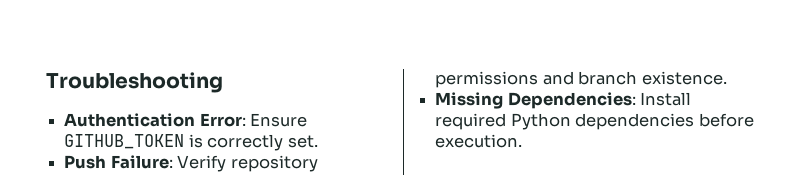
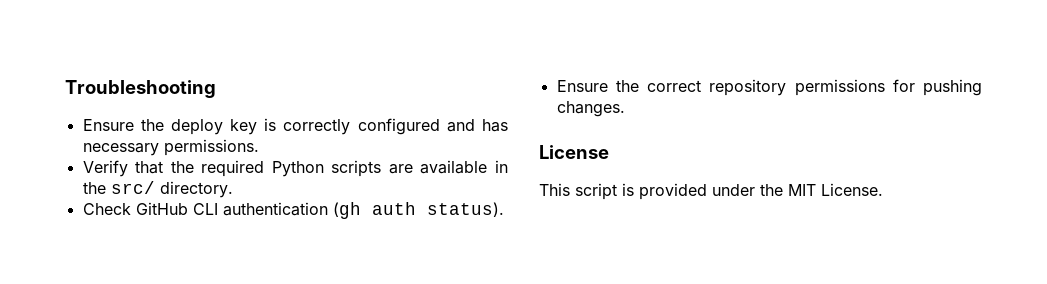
[64,113,308,127] [64,134,318,151] [64,155,318,172] [435,71,727,88] [435,92,692,109] [435,113,754,130] [435,134,523,148] Authentication Error: Ensure GITHUB_TOKEN is correctly set. // Push Failure: Verify repository permissions and branch existence. // Missing Dependencies: Install required Python dependencies before execution. -> [82,118,509,135] [82,139,259,156] [82,160,509,177] [82,181,233,198] [82,202,504,219] [556,79,982,96] [556,101,625,117] [539,145,609,159] [539,183,883,200] Ensure the deploy key is correctly configured and has necessary permissions. // Verify that the required Python scripts are available in the src/ directory. // Check GitHub CLI authentication (gh auth status). // Ensure the correct repository permissions for pushing changes. // License // This script is provided under the MIT License.

